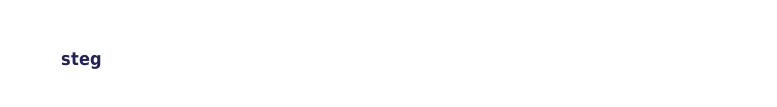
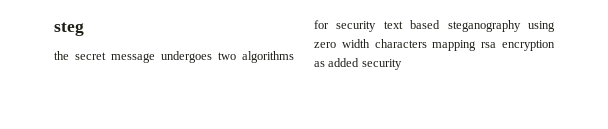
(102, 60) none -> [54,51,294,63] [314,20,555,32] [314,39,555,51] [314,58,402,70] // the secret message undergoes two algorithms for security text based steganography using zero width characters mapping rsa encryption as added security

